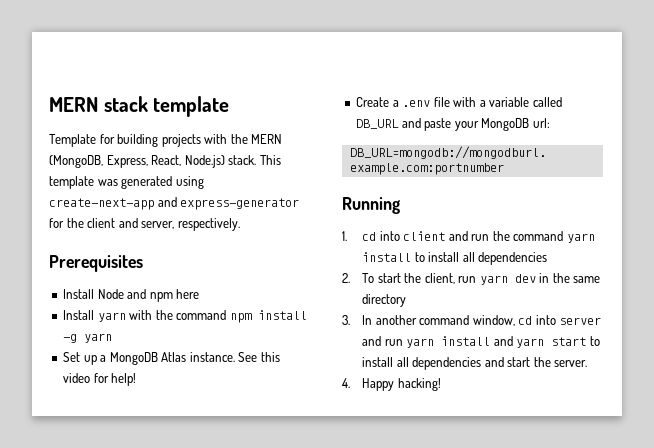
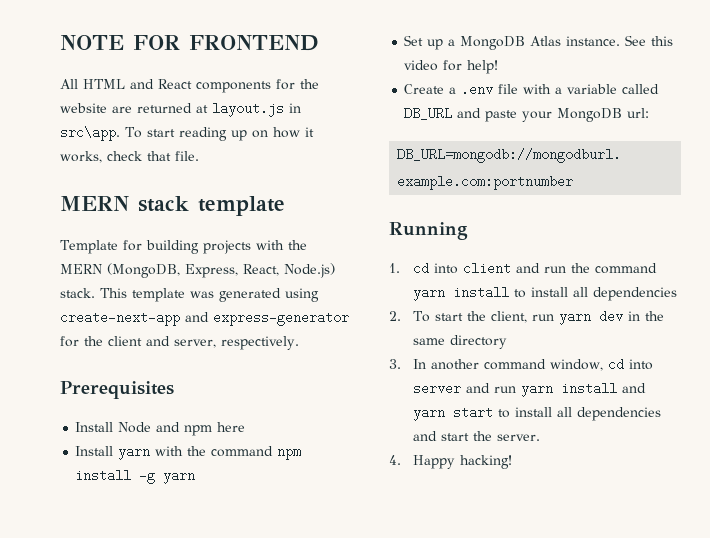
(49, 104) none -> [60,35,319,51] [60,79,319,93] [60,102,301,117] [60,126,314,141] [60,151,199,163] NOTE FOR FRONTEND // All HTML and React components for the website are returned at layout.js in src\app. To start reading up on how it works, check that file. //

